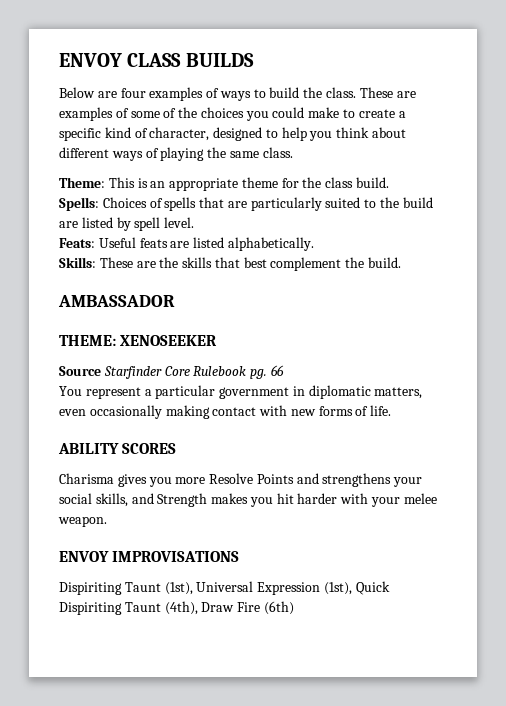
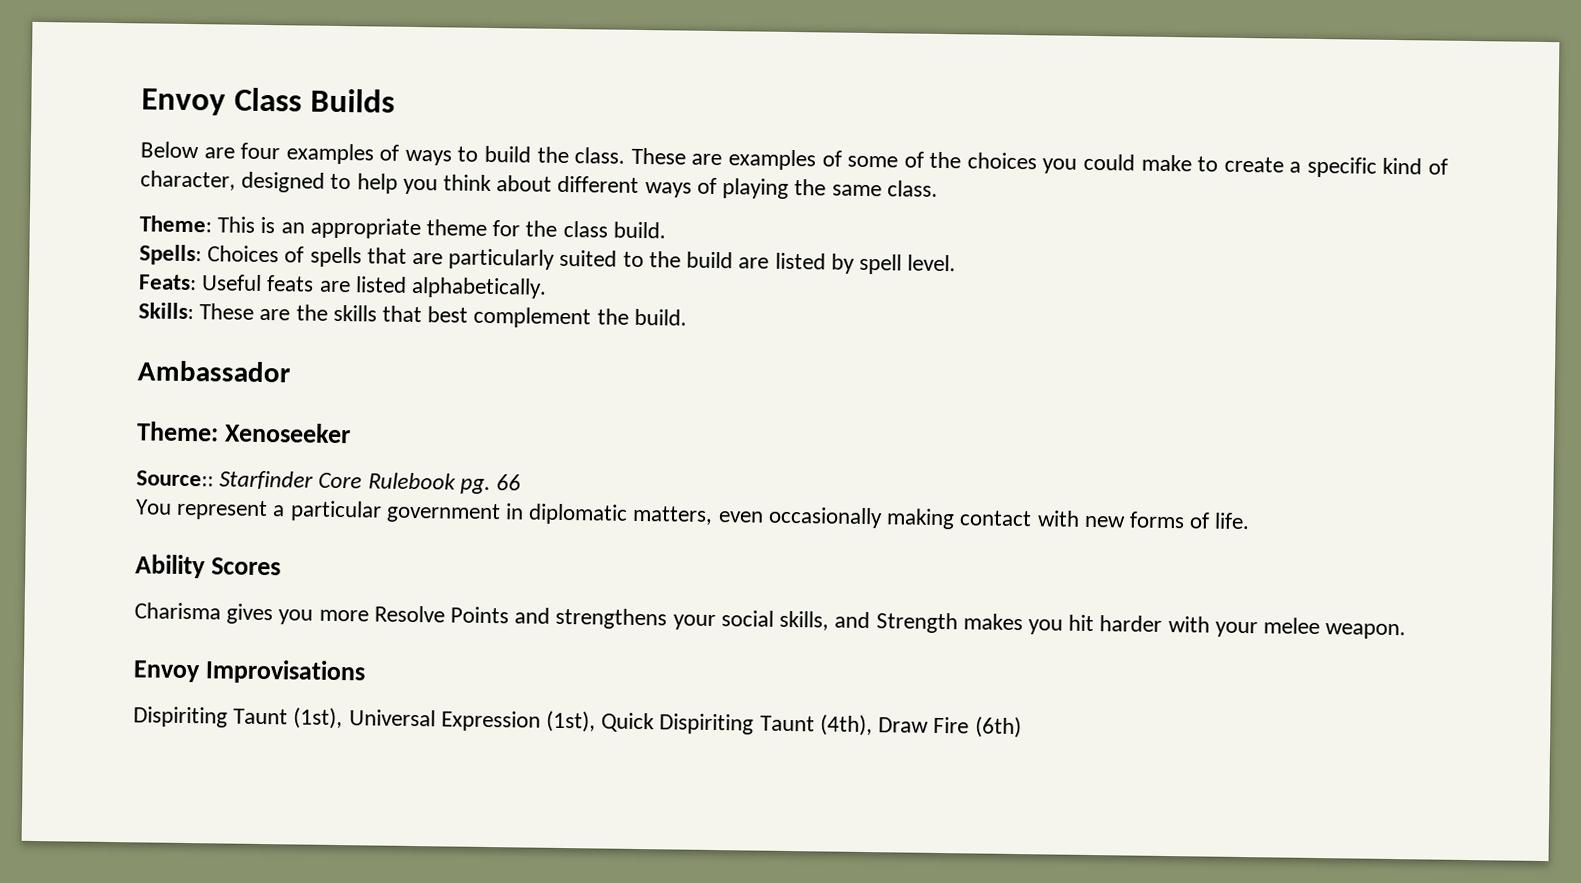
[59,53,254,67] ENVOY CLASS BUILDS -> [141,87,395,116] Envoy Class Builds
[58,295,175,307] [59,335,218,346] [59,366,101,376] AMBASSADOR // THEME: XENOSEEKER // Source -> [137,360,291,383] [136,421,352,444] [136,470,214,487] Ambassador // Theme: Xenoseeker // Source::
[58,443,177,454] ABILITY SCORES -> [135,554,282,579] Ability Scores
[59,551,240,562] ENVOY IMPROVISATIONS -> [133,659,367,685] Envoy Improvisations

